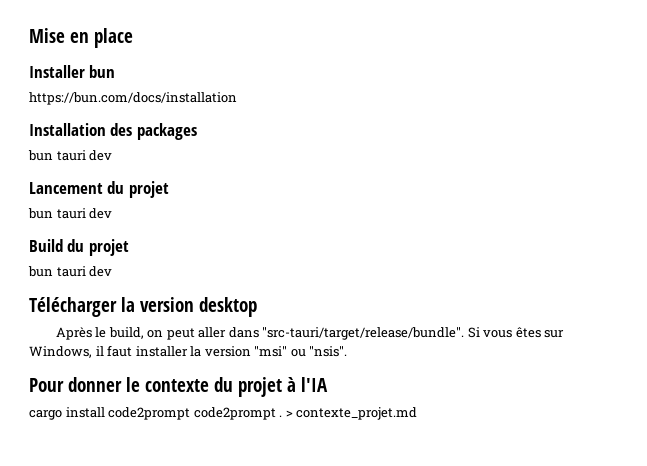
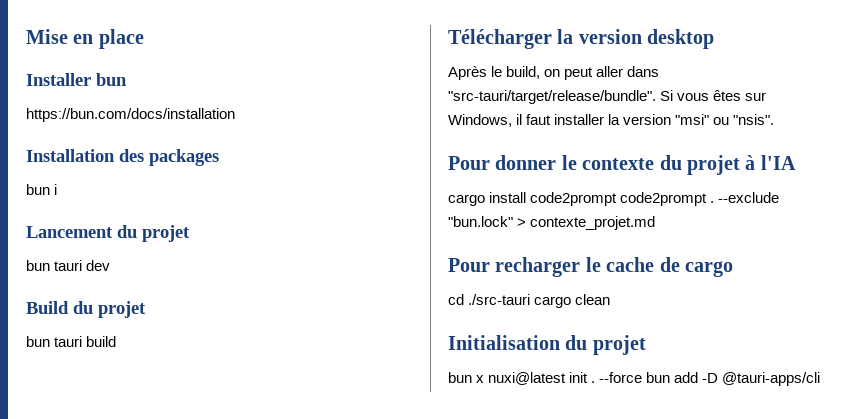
[56,150,113,161] tauri dev -> [54,184,58,195] i
[89,266,113,277] dev -> [86,336,117,347] build
(283, 416) none -> [718,192,780,203] [448,216,513,227] --exclude "bun.lock"
(418, 413) none -> [448,257,733,277] [448,294,611,308] [448,335,646,355] [448,372,821,386] // Pour recharger le cache de cargo // cd ./src-tauri cargo clean // Initialisation du projet // bun x nuxi@latest init . --force bun add -D @tauri-apps/cli

